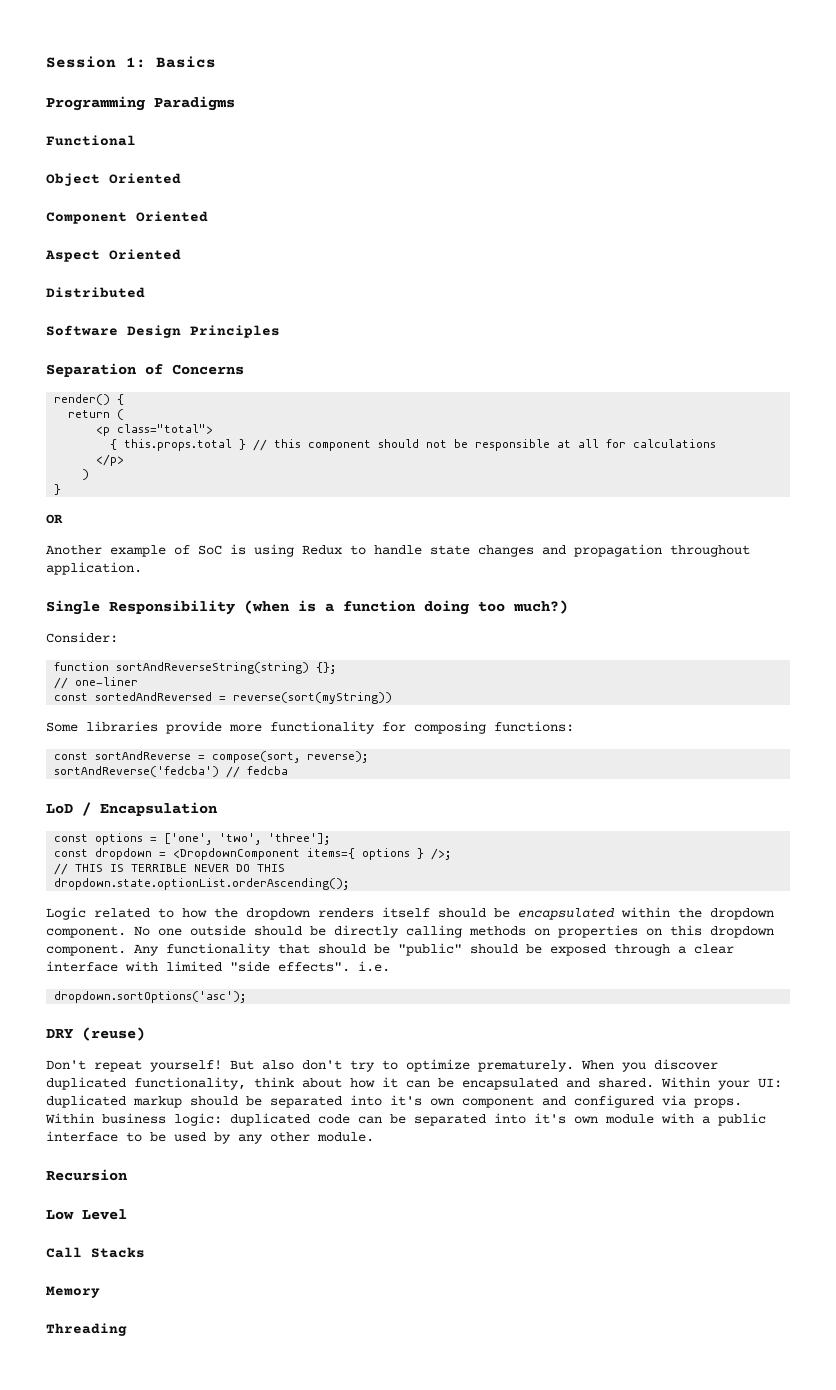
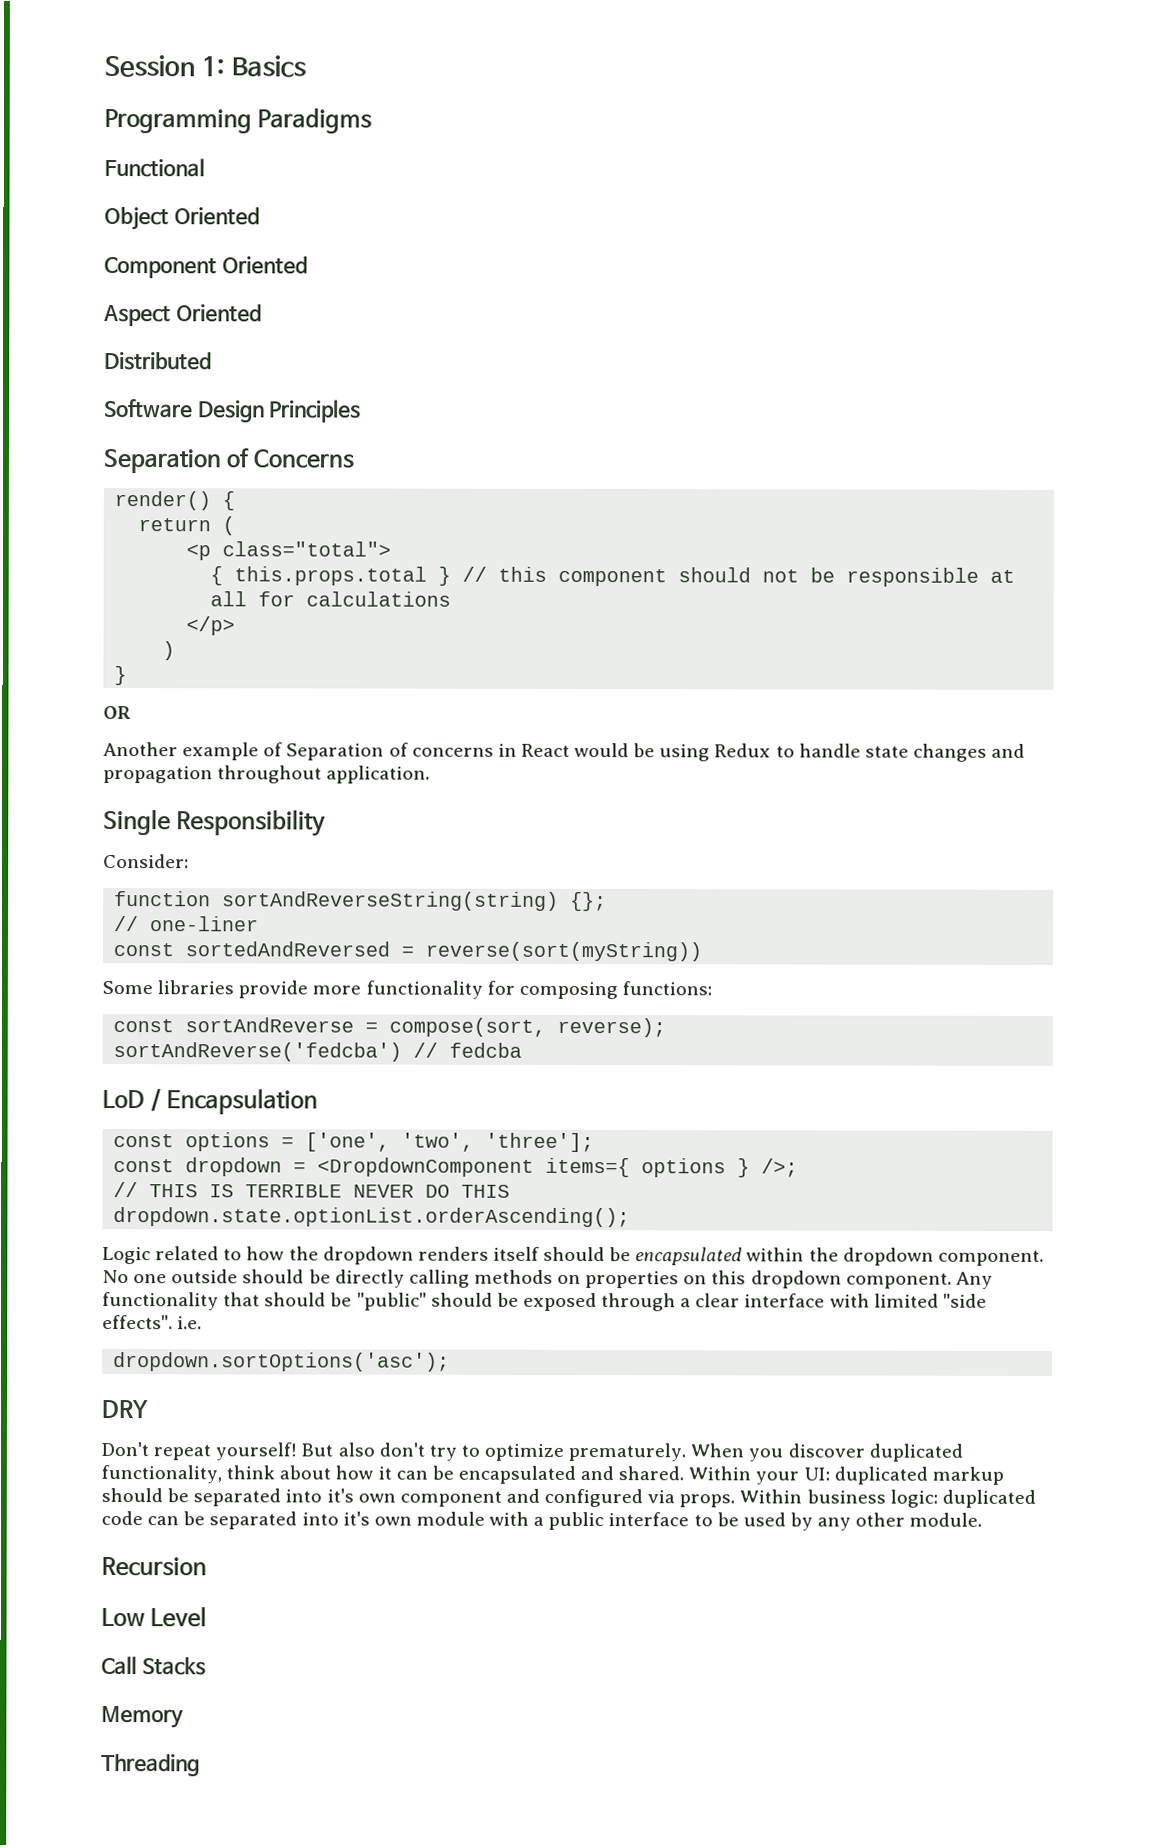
[198,544,246,555] SoC is -> [286,742,656,761] Separation of concerns in React would be
[244,600,568,615] (when is a function doing too much?) -> (327, 823) none
[82,1027,145,1041] (reuse) -> (149, 1409) none

